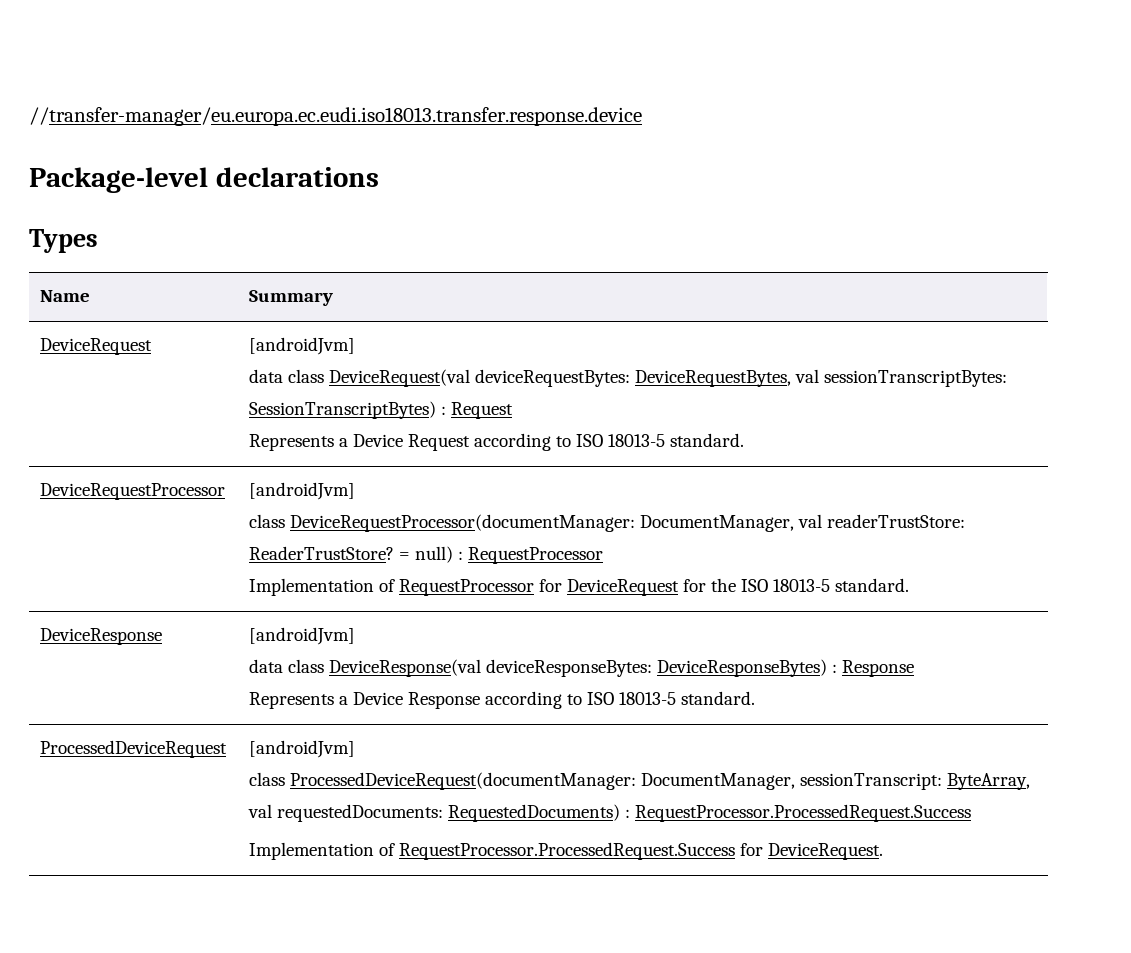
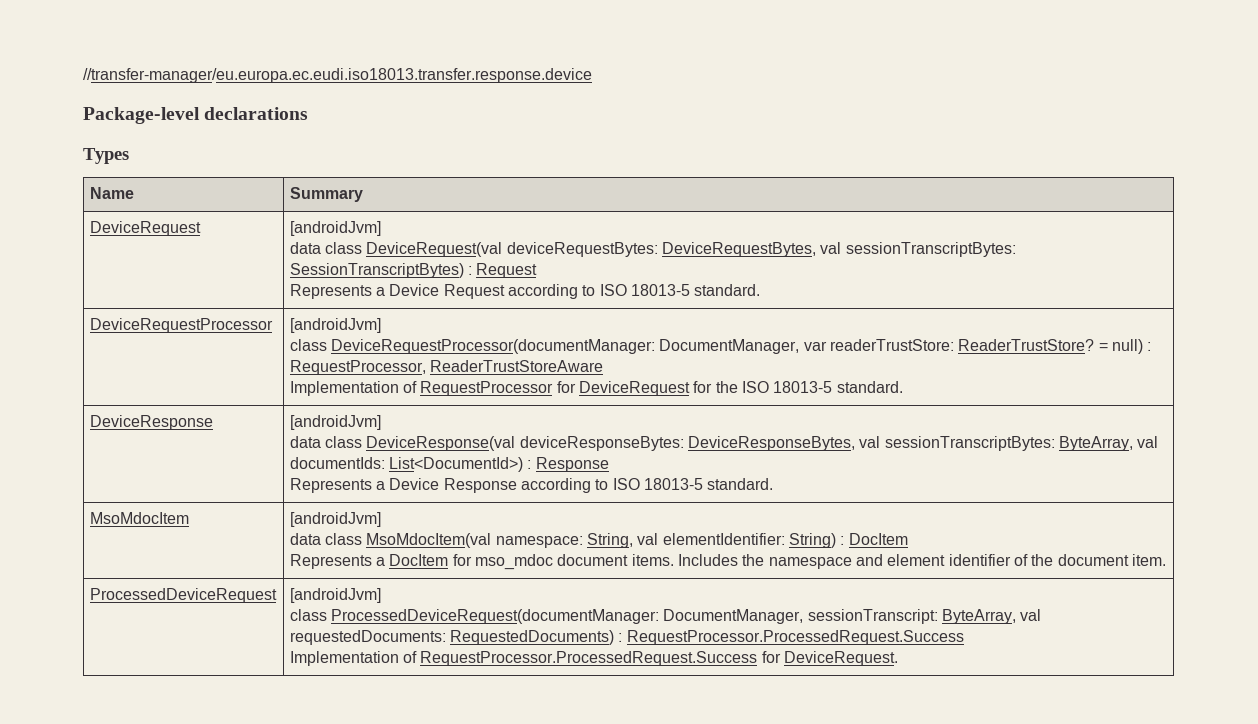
[798,514,823,528] val -> [803,341,827,351] var
[468,547,604,564] RequestProcessor -> [289,360,604,375] RequestProcessor, ReaderTrustStoreAware
[657,659,828,677] DeviceResponseBytes) -> [688,436,1159,451] [289,457,524,472] DeviceResponseBytes, val sessionTranscriptBytes: ByteArray, val documentIds: List<DocumentId>)
(756, 698) none -> [89,512,189,524] [289,512,381,527] [289,533,908,548] [289,554,1166,570] // MsoMdocItem | [androidJvm] // data class MsoMdocItem(val namespace: String, val elementIdentifier: String) : DocItem // Represents a DocItem for mso_mdoc document items. Includes the namespace and element identifier of the document item.

